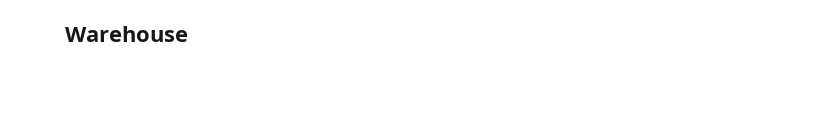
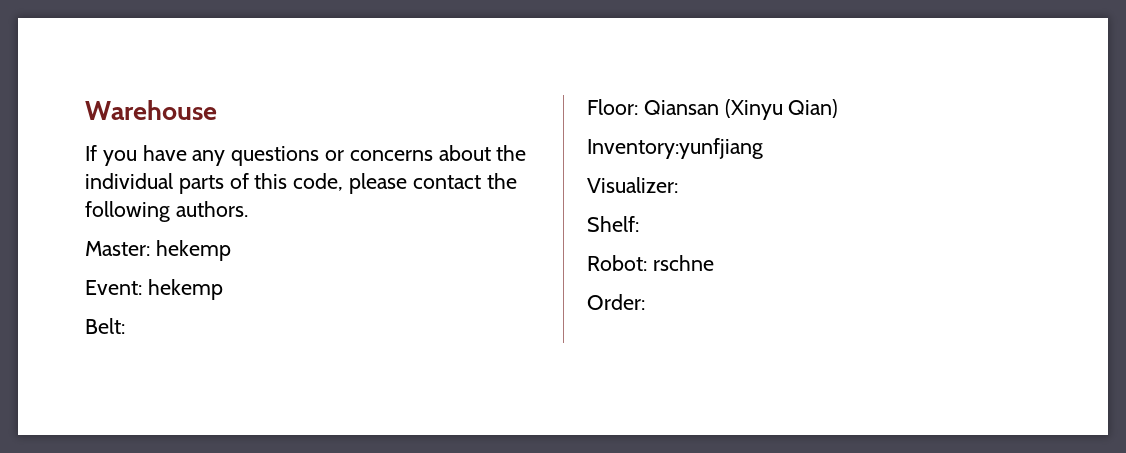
(188, 34) none -> [85,145,527,166] [85,173,517,194] [85,201,248,222] [85,240,231,261] [85,279,223,300] [85,318,125,334] [587,99,839,120] [587,138,763,159] [587,177,678,193] [587,216,639,232] [587,255,714,271] [587,294,645,310] // If you have any questions or concerns about the individual parts of this code, please contact the following authors. // Master: hekemp // Event: hekemp // Belt: // Floor: Qiansan (Xinyu Qian) // Inventory:yunfjiang // Visualizer: // Shelf: // Robot: rschne // Order:

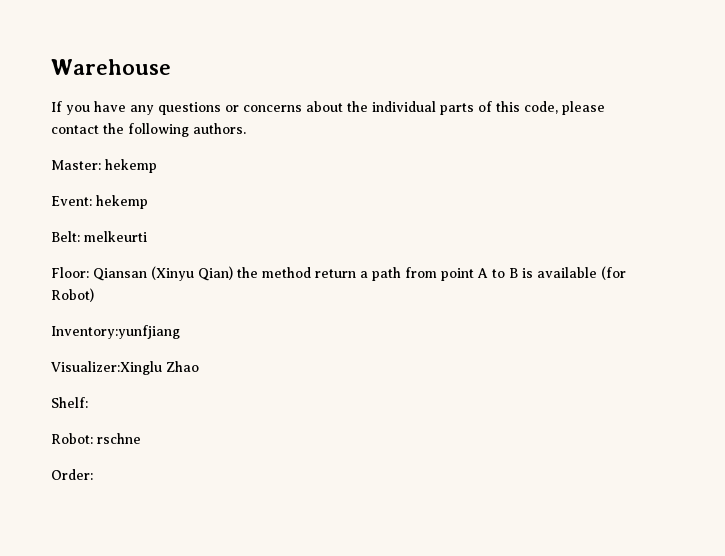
(125, 326) none -> [84,231,147,242] melkeurti
(839, 108) none -> [237,266,626,281] [51,288,94,302] the method return a path from point A to B is available (for Robot)
[587,177,678,193] Visualizer: -> [51,361,199,375] Visualizer:Xinglu Zhao

